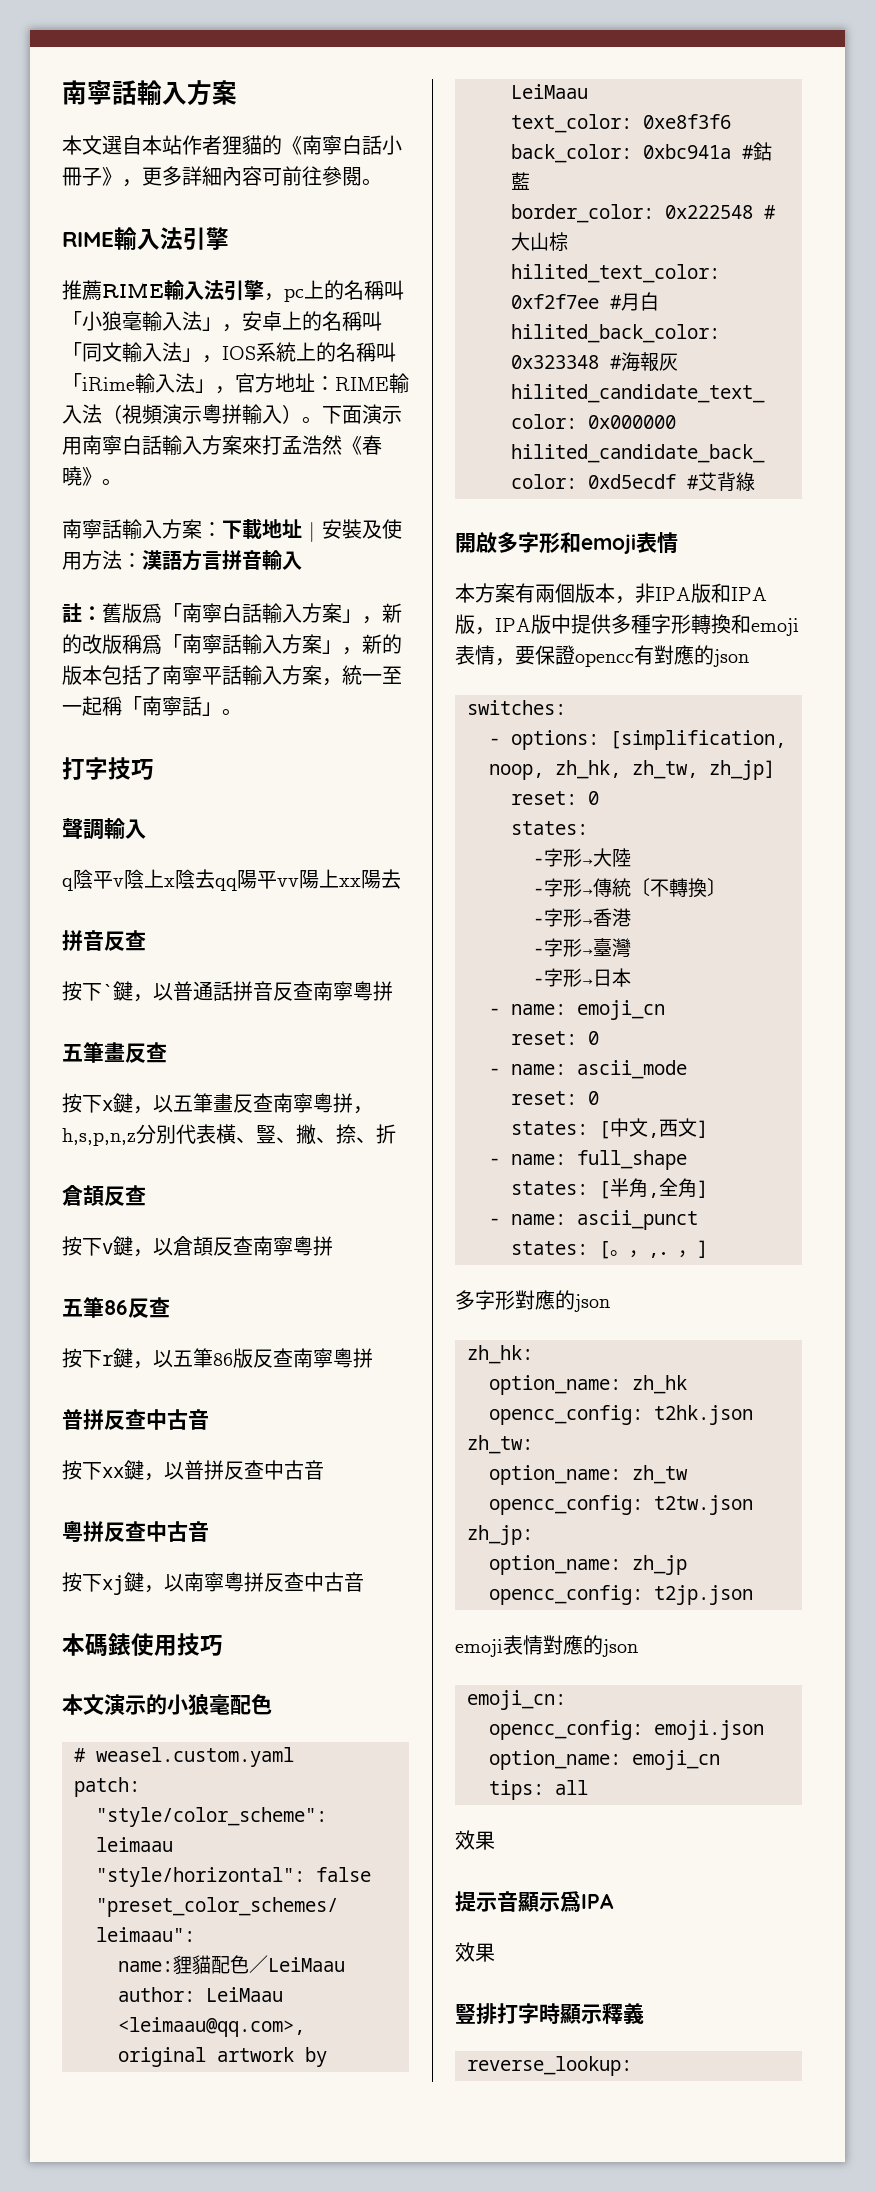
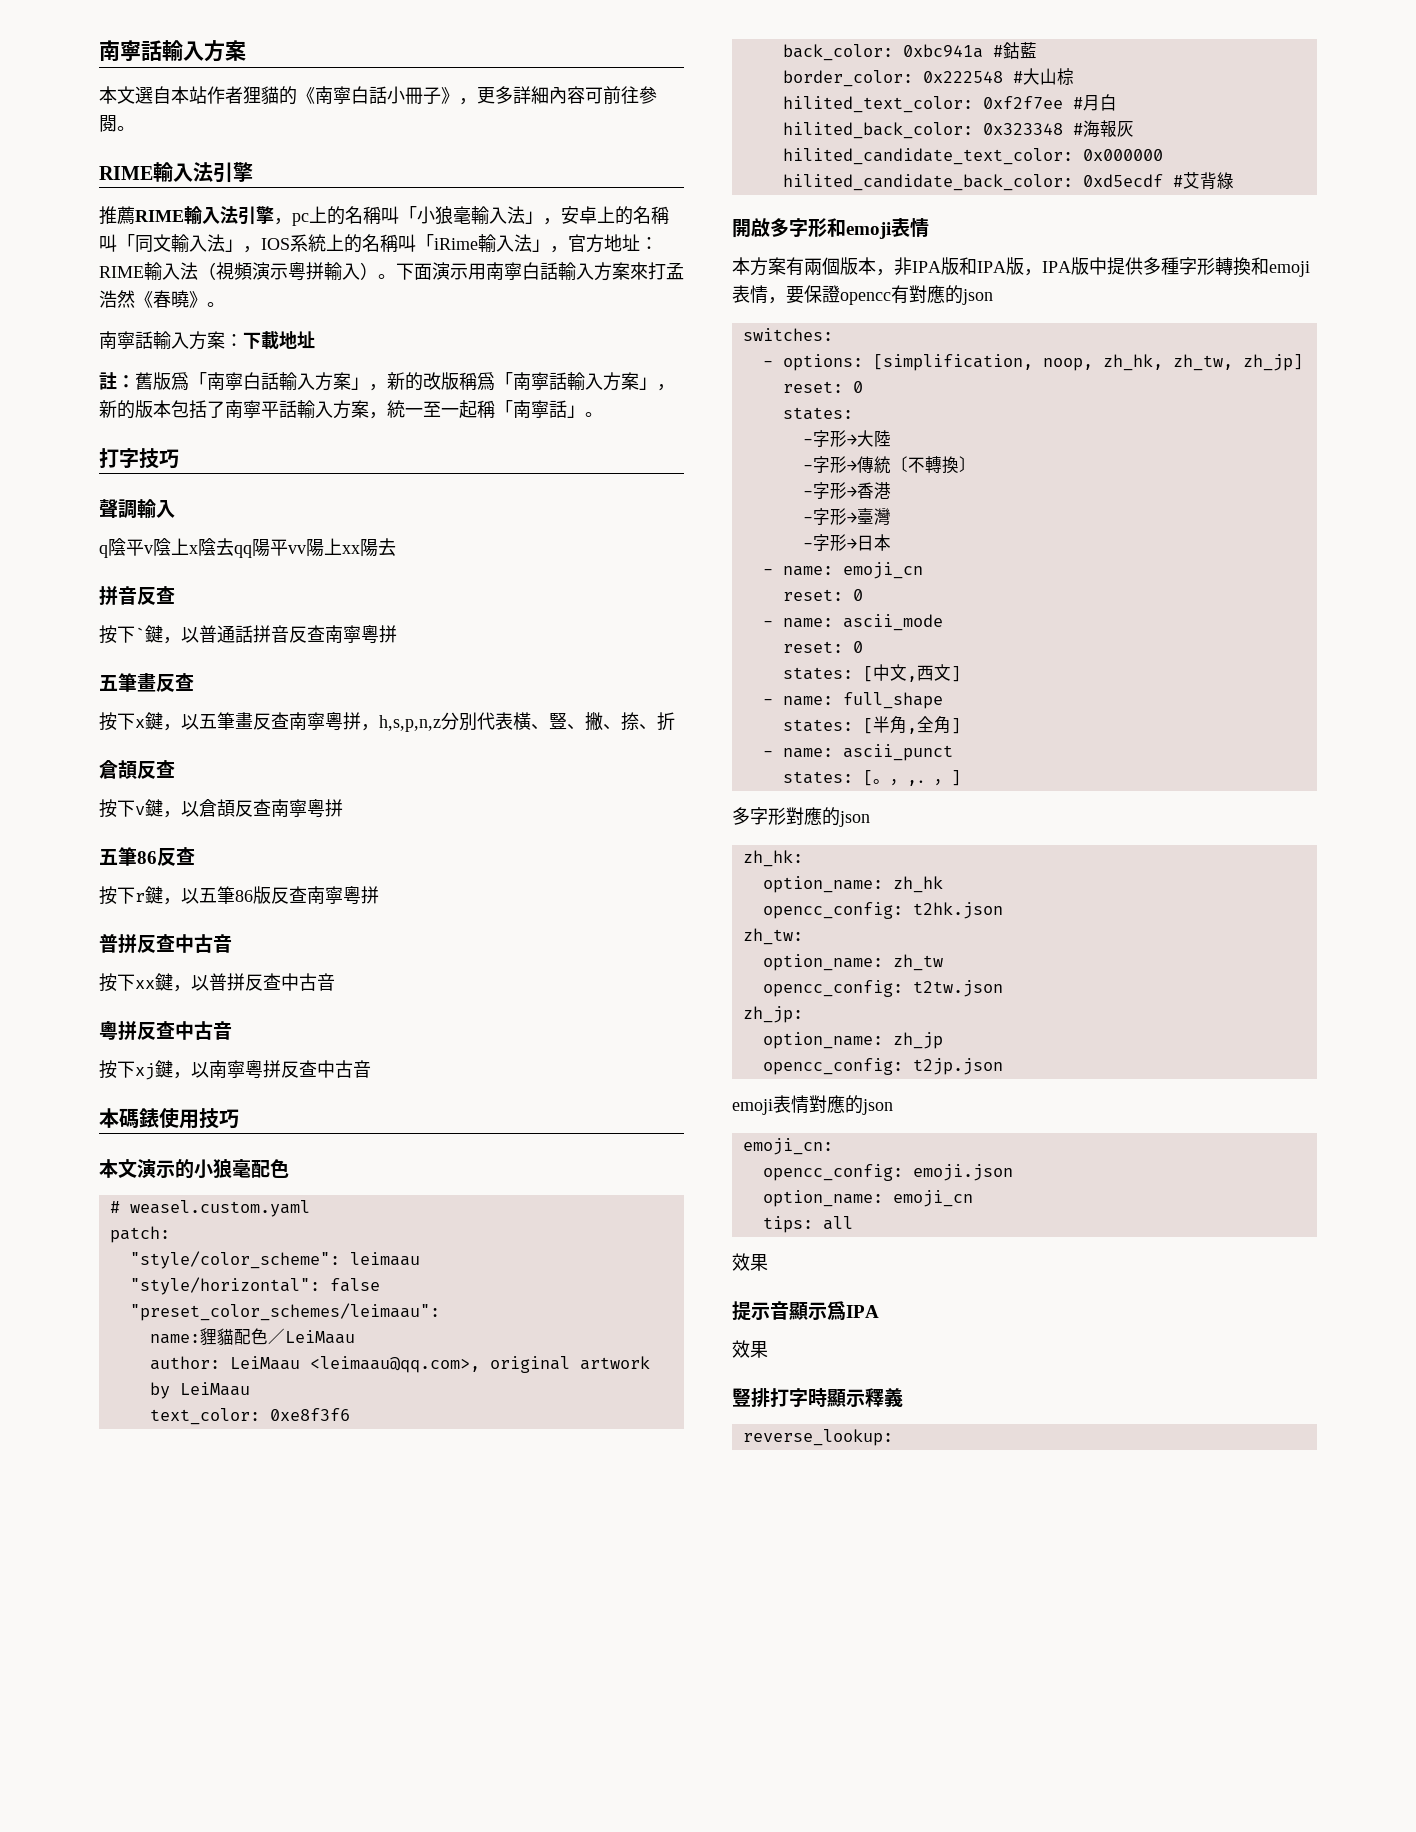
[309,519,402,542] [62,550,302,571] | 安裝及使用方法：漢語方言拼音輸入 -> (315, 340) none

